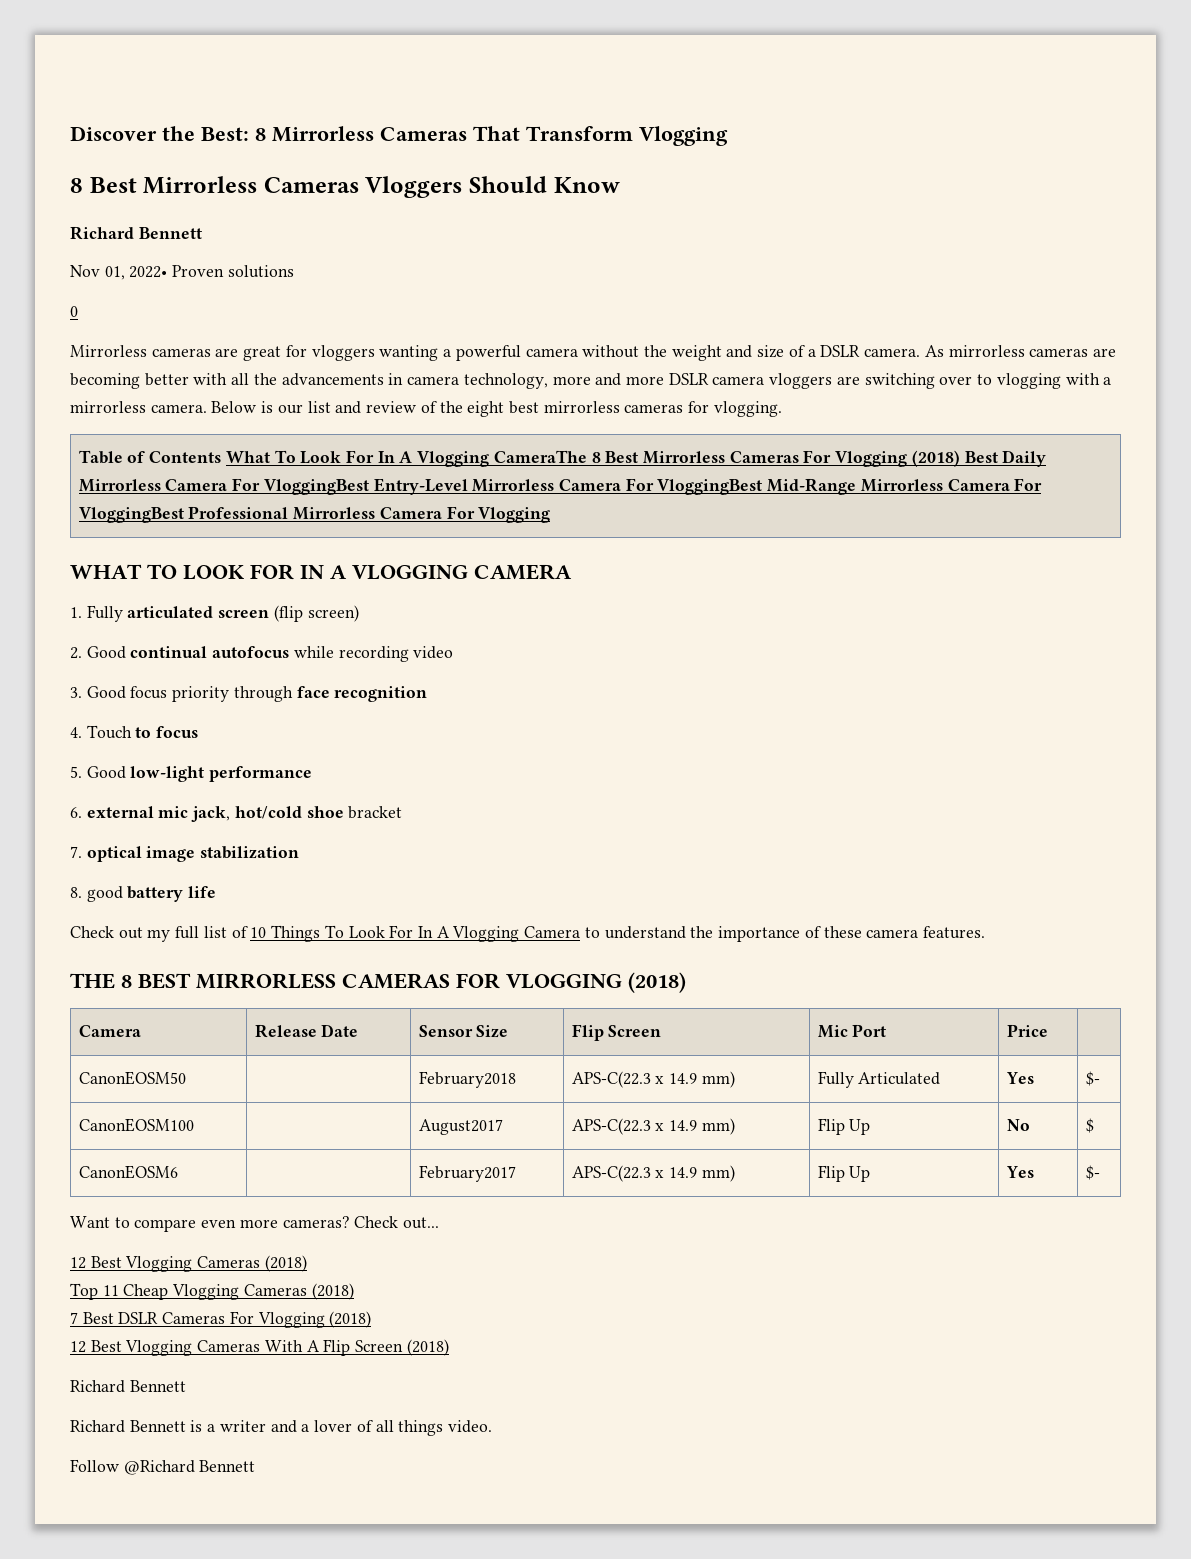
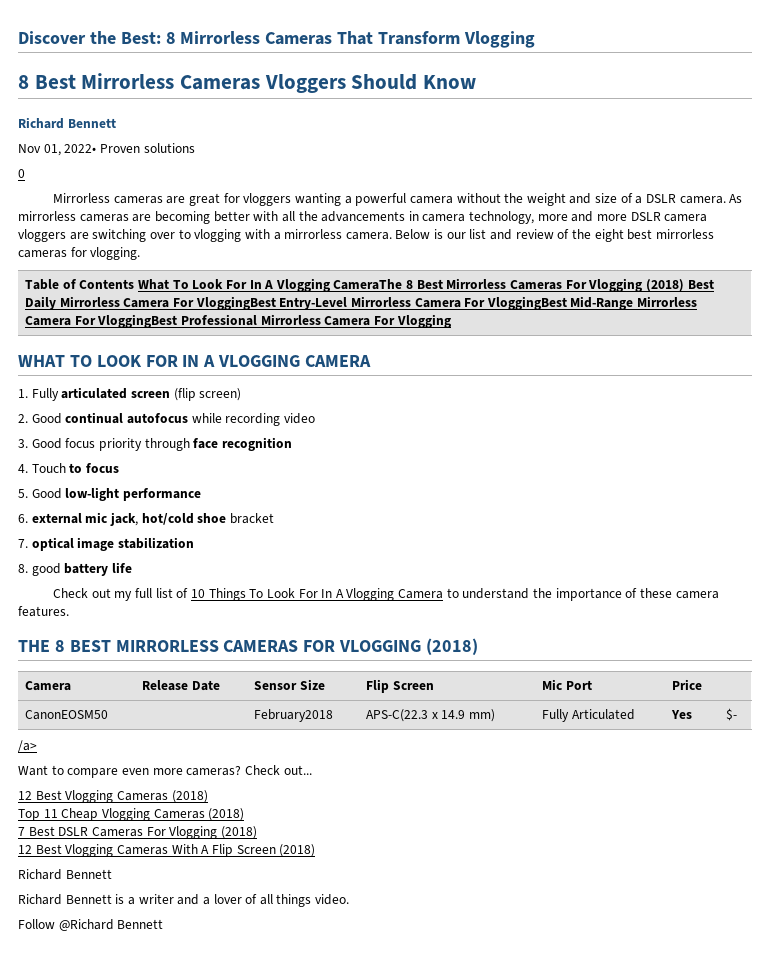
[78,1118,194,1132] [418,1119,503,1135] [571,1118,735,1135] [817,1118,871,1135] [1006,1119,1030,1131] [1085,1118,1094,1133] [78,1165,178,1179] [418,1165,516,1182] [571,1165,735,1182] [817,1165,871,1182] [1005,1166,1034,1178] [1085,1165,1100,1180] // CanonEOSM100 | | August2017 | APS-C(22.3 x 14.9 mm) | Flip Up | No | $ // CanonEOSM6 | | February2017 | APS-C(22.3 x 14.9 mm) | Flip Up | Yes | $- -> [18,740,37,752] // /a>

